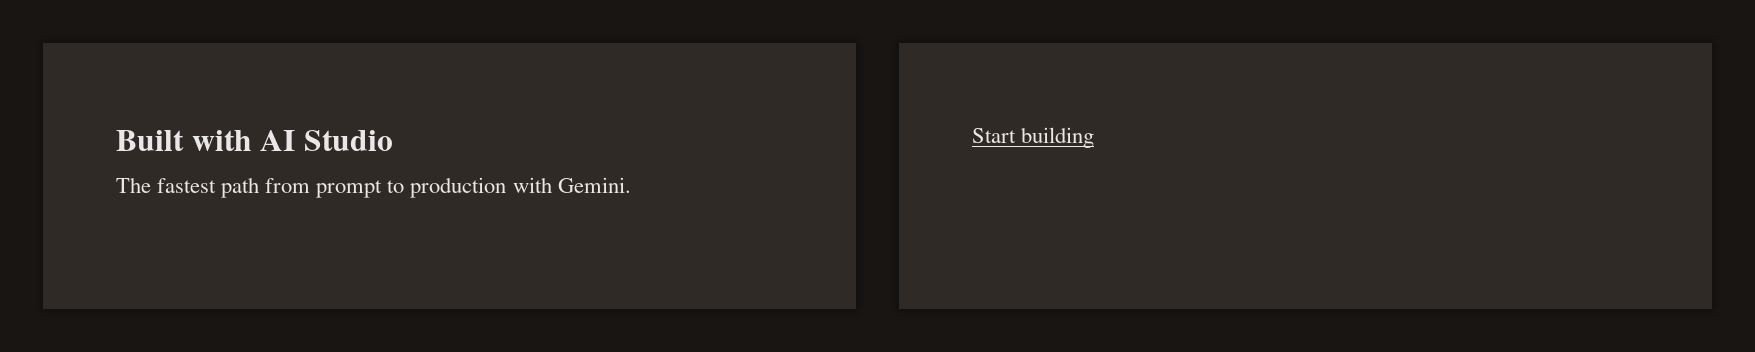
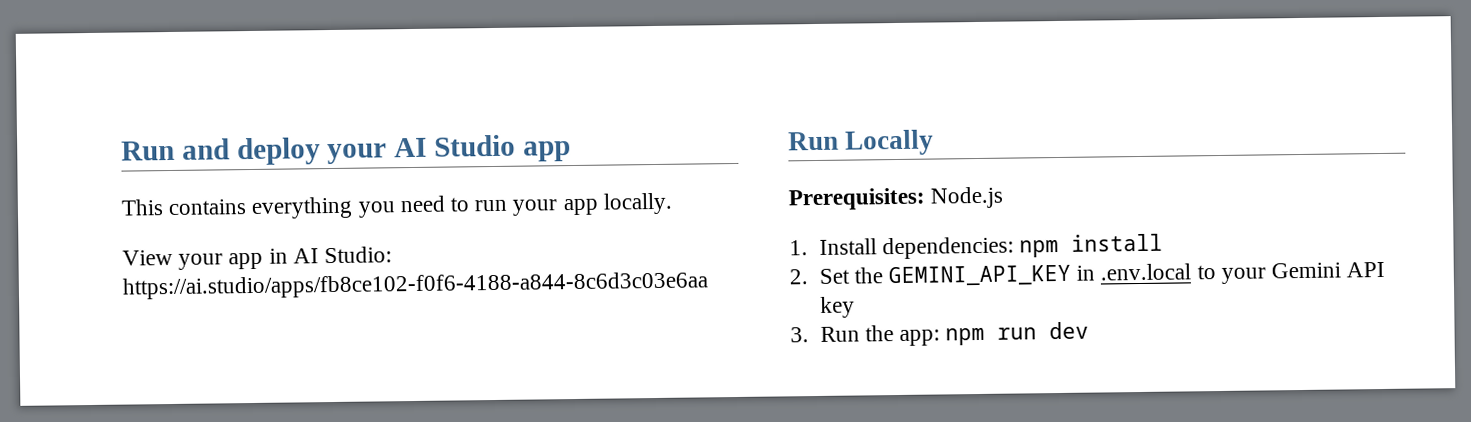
[116,130,393,151] [116,177,631,198] [972,127,1095,148] Built with AI Studio // The fastest path from prompt to production with Gemini. // Start building -> [121,134,571,166] [121,192,673,219] [122,246,393,270] [122,271,709,300] [788,129,935,156] [788,186,1004,211] [789,233,1163,260] [789,261,1386,287] [819,296,855,318] [790,321,1090,346] Run and deploy your AI Studio app // This contains everything you need to run your app locally. // View your app in AI Studio: https://ai.studio/apps/fb8ce102-f0f6-4188-a844-8c6d3c03e6aa // Run Locally // Prerequisites: Node.js // 1. Install dependencies: npm install // 2. Set the GEMINI_API_KEY in .env.local to your Gemini API key // 3. Run the app: npm run dev

